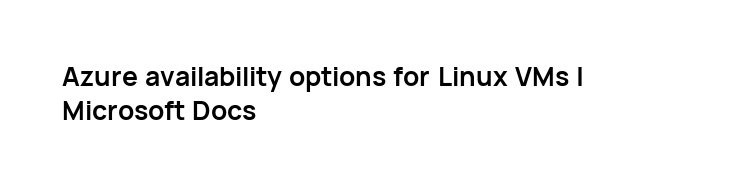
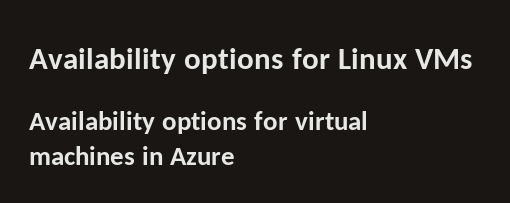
[62,67,283,92] Azure availability -> [29,48,176,74] Availability
[575,67,584,86] [62,101,257,120] | Microsoft Docs -> [29,111,369,134] [29,146,236,165] // Availability options for virtual machines in Azure

